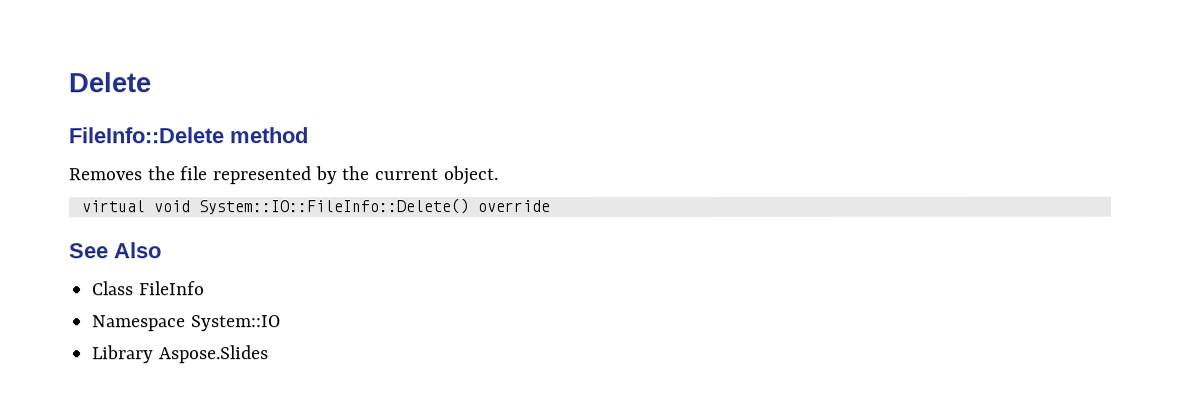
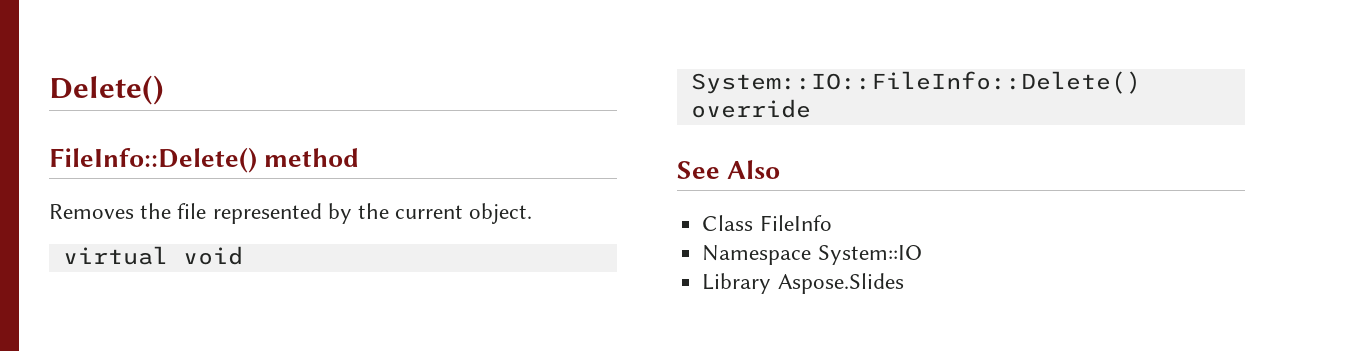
[68,72,151,93] [68,127,224,144] Delete // FileInfo::Delete -> [49,75,164,105] [49,147,257,173] Delete() // FileInfo::Delete()

